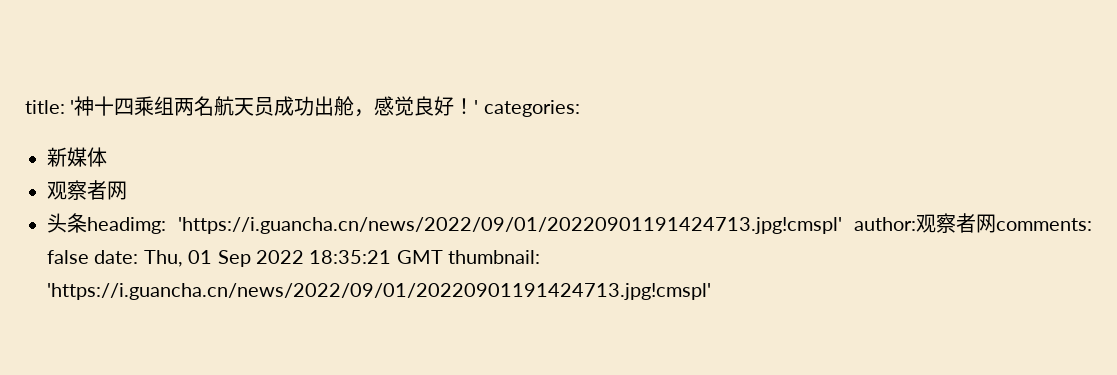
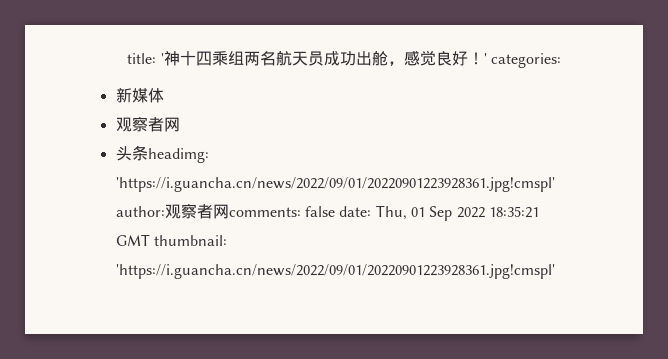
[178,217,842,234] 'https://i.guancha.cn/news/2022/09/01/20220901191424713.jpg!cmspl' -> [115,177,555,192] 'https://i.guancha.cn/news/2022/09/01/20220901223928361.jpg!cmspl'
[47,283,711,300] 'https://i.guancha.cn/news/2022/09/01/20220901191424713.jpg!cmspl' -> [115,264,555,279] 'https://i.guancha.cn/news/2022/09/01/20220901223928361.jpg!cmspl'

